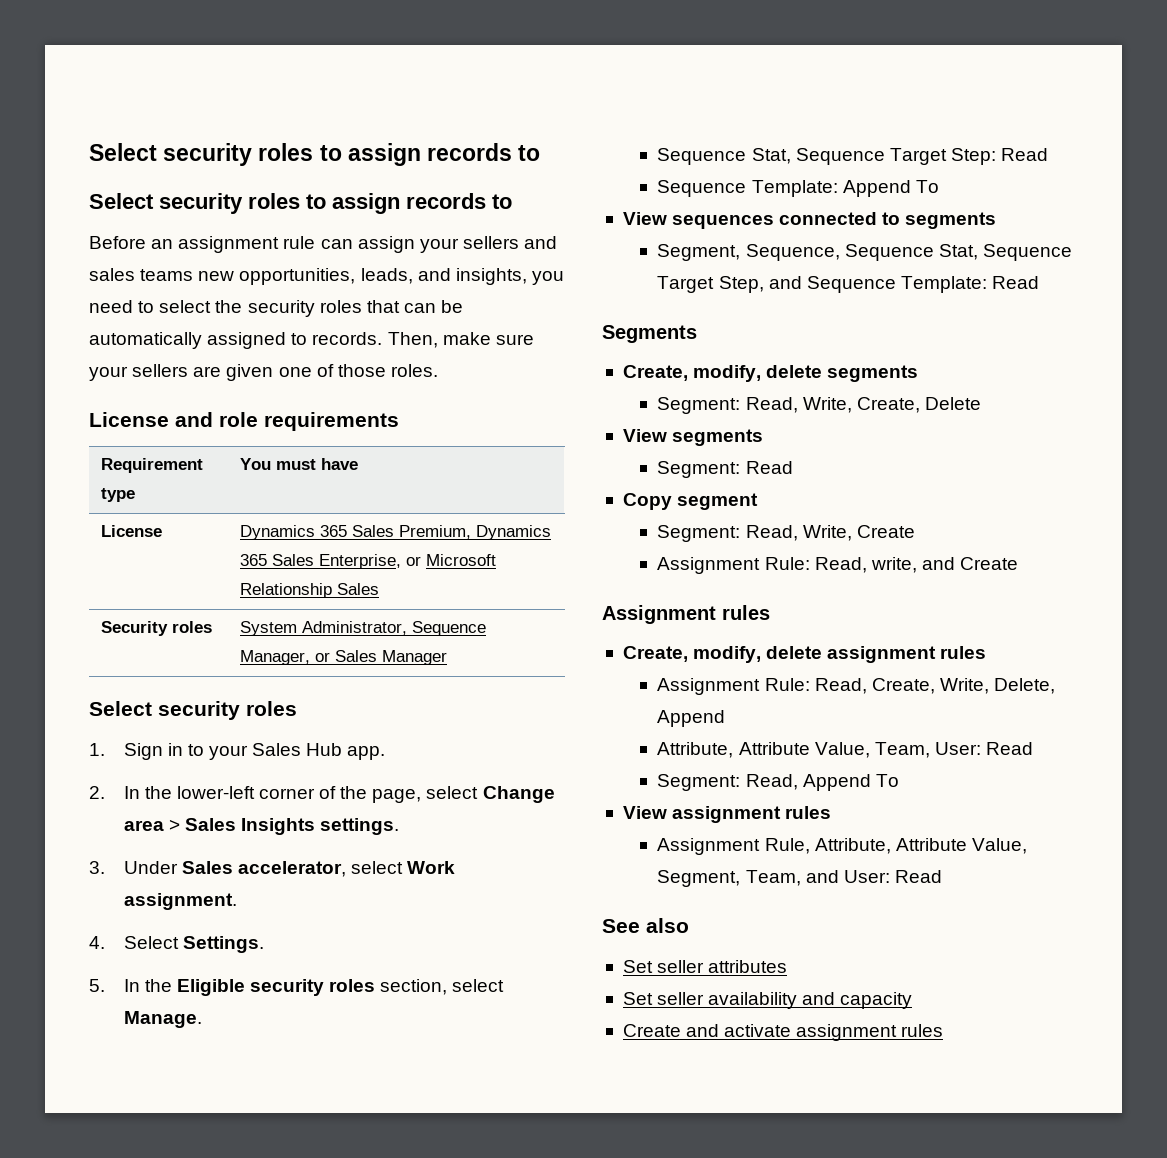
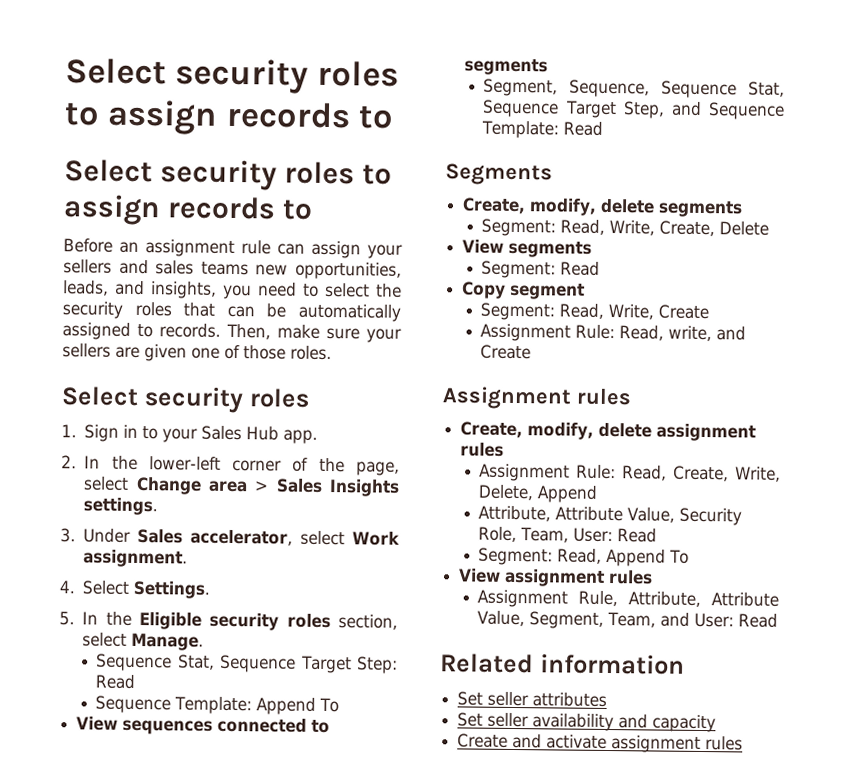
[89,412,399,431] [101,458,204,473] [101,488,136,502] [240,458,359,470] [101,525,163,537] [240,525,552,540] [240,554,497,569] [240,583,380,598] [101,621,213,636] [240,621,487,636] [240,650,448,665] // License and role requirements // Requirement type | You must have // License | Dynamics 365 Sales Premium, Dynamics 365 Sales Enterprise, or Microsoft Relationship Sales // Security roles | System Administrator, Sequence Manager, or Sales Manager -> (332, 353) none
(870, 750) none -> [679,507,743,526] [478,526,518,543] Security Role,
[602,918,689,933] See also -> [440,653,685,675] Related information

